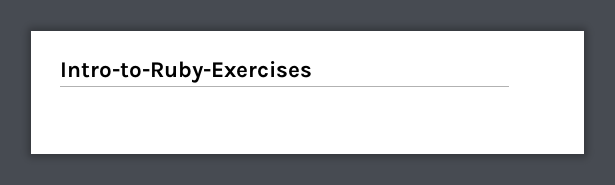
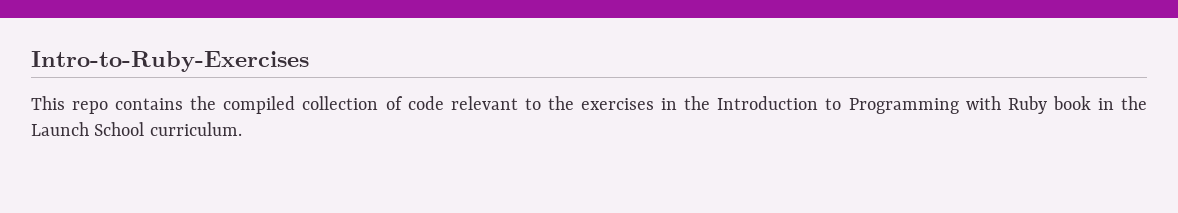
(312, 72) none -> [31,96,1147,114] [31,122,242,136] // This repo contains the compiled collection of code relevant to the exercises in the Introduction to Programming with Ruby book in the Launch School curriculum.

